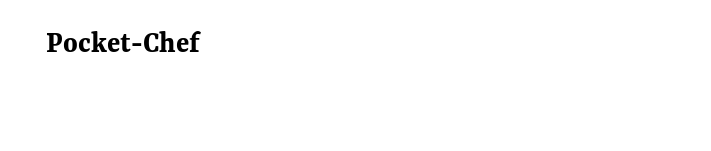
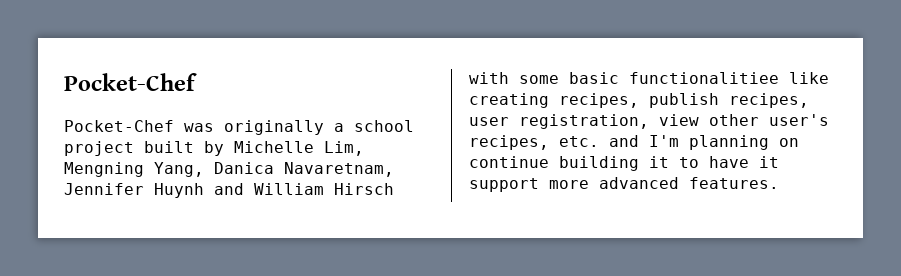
[46,31,201,52] Pocket-Chef -> [64,73,197,91] [64,120,414,135] [64,141,364,156] [64,162,394,177] [64,183,394,198] [469,72,829,84] [469,93,809,108] [469,114,829,129] [469,135,799,150] [469,156,779,171] [469,177,779,192] Pocket-Chef // Pocket-Chef was originally a school project built by Michelle Lim, Mengning Yang, Danica Navaretnam, Jennifer Huynh and William Hirsch with some basic functionalitiee like creating recipes, publish recipes, user registration, view other user's recipes, etc. and I'm planning on continue building it to have it support more advanced features.

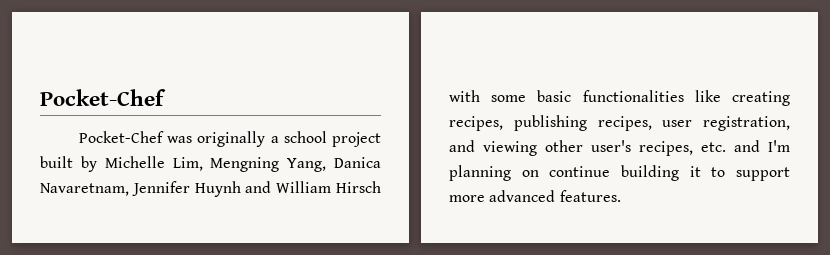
[629,72,779,84] functionalitiee -> [582,90,684,102] functionalities
[649,93,719,108] publish -> [513,115,587,131] publishing
[659,114,699,126] view -> [449,140,537,156] and viewing
[709,156,779,168] have it -> (726, 172) none

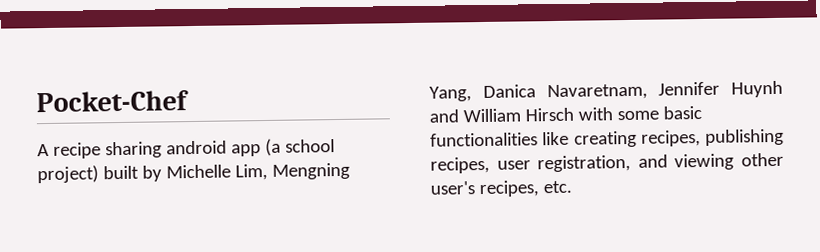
[78,131,381,147] Pocket-Chef was originally a school project -> [37,138,335,159] [37,165,99,184] A recipe sharing android app (a school project)
[734,140,790,152] [449,165,790,181] [449,190,621,202] and I'm planning on continue building it to support more advanced features. -> (572, 187) none

